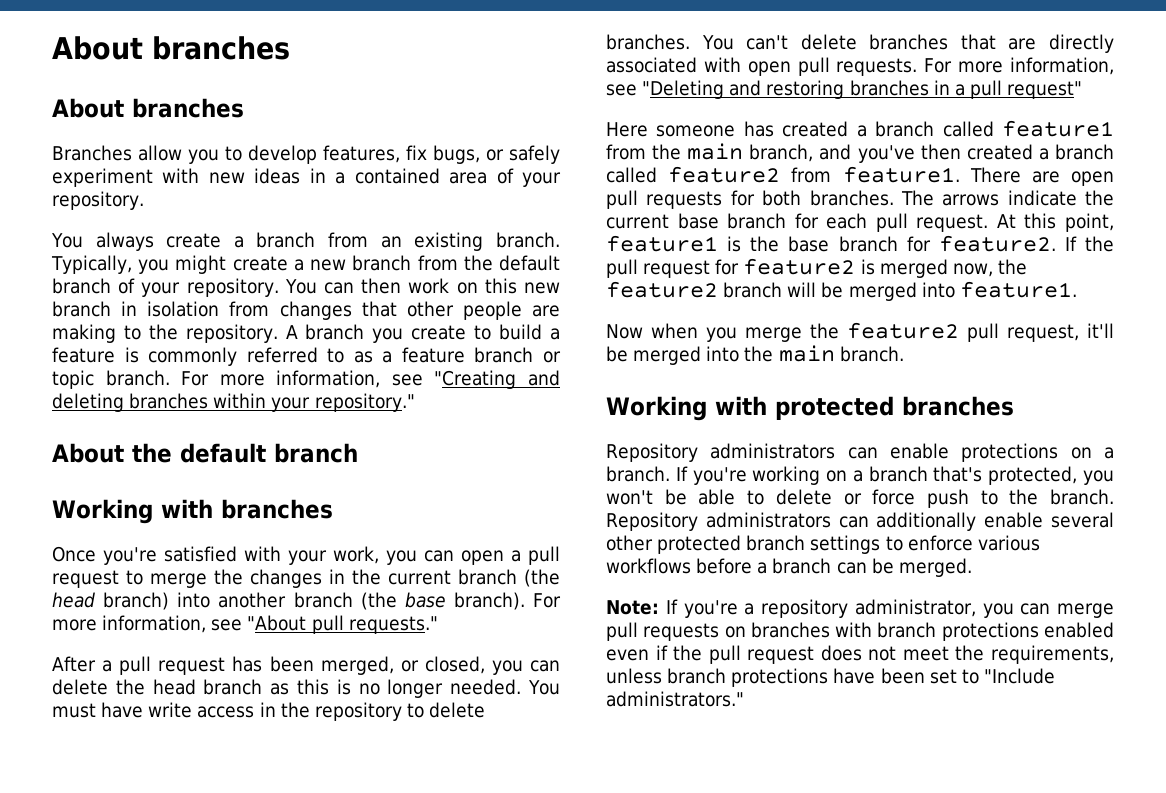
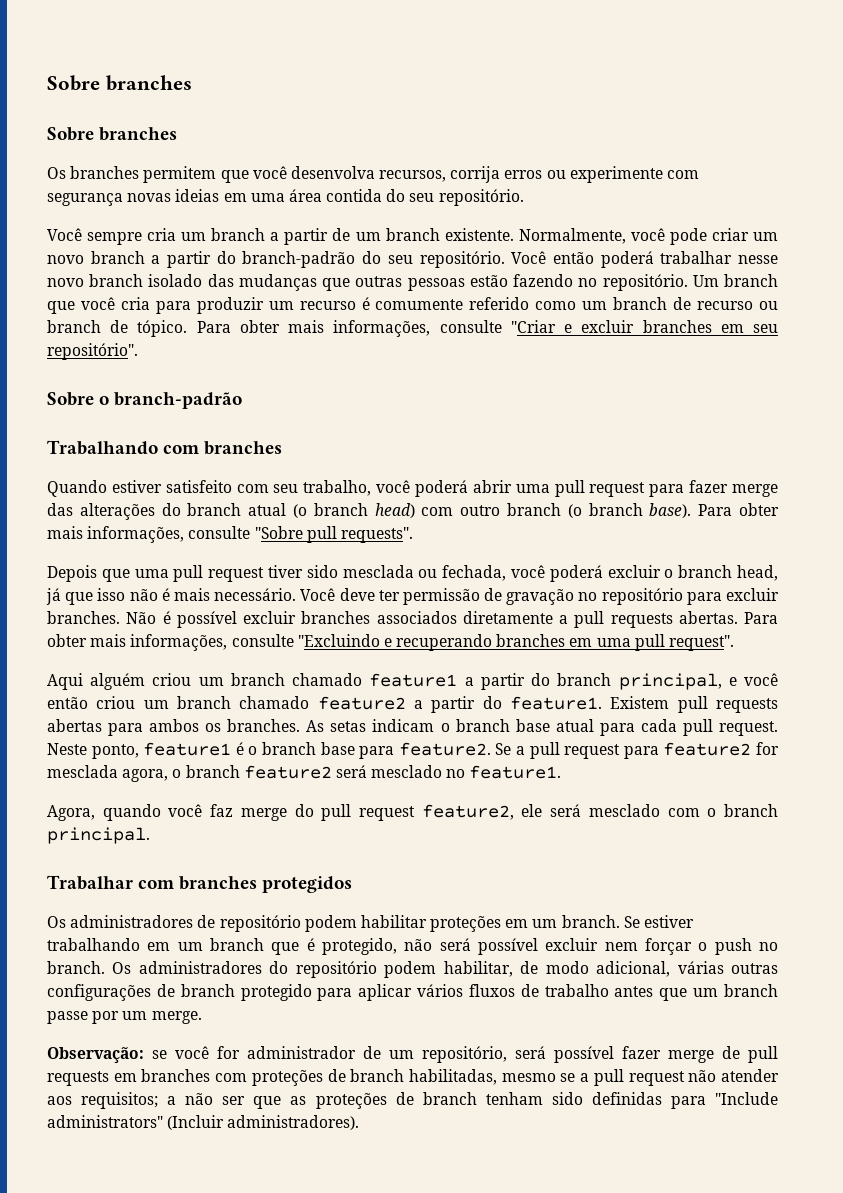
[52,36,290,60] [52,98,244,118] [52,145,560,164] [52,168,562,187] [52,191,144,210] [51,232,560,251] [51,255,560,274] [52,278,561,297] [52,301,560,320] [52,324,560,343] [52,347,561,366] [52,370,560,389] [52,393,415,412] [52,443,358,463] [52,499,333,524] [52,546,560,565] [52,569,560,588] [52,592,562,610] [52,615,438,634] [52,656,560,675] [52,679,561,698] [52,702,486,721] [606,34,1114,53] [606,57,1114,76] [606,80,1083,99] [606,120,1114,137] [606,143,1114,163] [606,166,1114,186] [606,190,1114,209] [606,213,1114,232] [606,235,1114,252] [606,258,1027,278] [606,281,1077,301] [606,322,1114,342] [606,345,904,365] [606,396,1014,421] [606,443,1114,462] [606,466,1114,485] [606,489,1114,508] [606,512,1114,531] [606,535,1040,554] [606,558,972,577] [606,599,1114,618] [606,622,1114,641] [606,645,1114,664] [606,668,1055,687] [606,691,744,707] About branches // About branches // Branches allow you to develop features, fix bugs, or safely experiment with new ideas in a contained area of your repository. // You always create a branch from an existing branch. Typically, you might create a new branch from the default branch of your repository. You can then work on this new branch in isolation from changes that other people are making to the repository. A branch you create to build a feature is commonly referred to as a feature branch or topic branch. For more information, see "Creating and deleting branches within your repository." // About the default branch // Working with branches // Once you're satisfied with your work, you can open a pull request to merge the changes in the current branch (the head branch) into another branch (the base branch). For more information, see "About pull requests." // After a pull request has been merged, or closed, you can delete the head branch as this is no longer needed. You must have write access in the repository to delete branches. You can't delete branches that are directly associated with open pull requests. For more information, see "Deleting and restoring branches in a pull request" // Here someone has created a branch called feature1 from the main branch, and you've then created a branch called feature2 from feature1. There are open pull requests for both branches. The arrows indicate the current base branch for each pull request. At this point, feature1 is the base branch for feature2. If the pull request for feature2 is merged now, the feature2 branch will be merged into feature1. // Now when you merge the feature2 pull request, it'll be merged into the main branch. // Working with protected branches // Repository administrators can enable protections on a branch. If you're working on a branch that's protected, you won't be able to delete or force push to the branch. Repository administrators can additionally enable several other protected branch settings to enforce various workflows before a branch can be merged. // Note: If you're a repository administrator, you can merge pull requests on branches with branch protections enabled even if the pull request does not meet the requirements, unless branch protections have been set to "Include administrators." -> [47,75,192,91] [47,127,178,141] [47,166,700,183] [47,189,524,206] [47,228,779,245] [47,251,779,268] [47,274,779,291] [47,297,778,314] [47,320,779,337] [47,343,138,360] [47,392,243,409] [47,440,283,455] [47,480,778,497] [47,503,779,520] [47,526,413,543] [47,565,778,582] [46,588,779,605] [47,611,778,628] [47,634,735,651] [47,673,779,690] [47,696,779,713] [47,719,779,736] [47,742,780,759] [47,765,562,782] [47,804,778,821] [47,827,150,844] [47,875,353,893] [47,915,695,932] [47,938,779,955] [47,961,778,978] [47,984,778,1001] [47,1011,202,1024] [47,1046,778,1064] [47,1069,779,1086] [47,1092,778,1109] [47,1115,360,1130] Sobre branches // Sobre branches // Os branches permitem que você desenvolva recursos, corrija erros ou experimente com segurança novas ideias em uma área contida do seu repositório. // Você sempre cria um branch a partir de um branch existente. Normalmente, você pode criar um novo branch a partir do branch-padrão do seu repositório. Você então poderá trabalhar nesse novo branch isolado das mudanças que outras pessoas estão fazendo no repositório. Um branch que você cria para produzir um recurso é comumente referido como um branch de recurso ou branch de tópico. Para obter mais informações, consulte "Criar e excluir branches em seu repositório". // Sobre o branch-padrão // Trabalhando com branches // Quando estiver satisfeito com seu trabalho, você poderá abrir uma pull request para fazer merge das alterações do branch atual (o branch head) com outro branch (o branch base). Para obter mais informações, consulte "Sobre pull requests". // Depois que uma pull request tiver sido mesclada ou fechada, você poderá excluir o branch head, já que isso não é mais necessário. Você deve ter permissão de gravação no repositório para excluir branches. Não é possível excluir branches associados diretamente a pull requests abertas. Para obter mais informações, consulte "Excluindo e recuperando branches em uma pull request". // Aqui alguém criou um branch chamado feature1 a partir do branch principal, e você então criou um branch chamado feature2 a partir do feature1. Existem pull requests abertas para ambos os branches. As setas indicam o branch base atual para cada pull request. Neste ponto, feature1 é o branch base para feature2. Se a pull request para feature2 for mesclada agora, o branch feature2 será mesclado no feature1. // Agora, quando você faz merge do pull request feature2, ele será mesclado com o branch principal. // Trabalhar com branches protegidos // Os administradores de repositório podem habilitar proteções em um branch. Se estiver trabalhando em um branch que é protegido, não será possível excluir nem forçar o push no branch. Os administradores do repositório podem habilitar, de modo adicional, várias outras configurações de branch protegido para aplicar vários fluxos de trabalho antes que um branch passe por um merge. // Observação: se você for administrador de um repositório, será possível fazer merge de pull requests em branches com proteções de branch habilitadas, mesmo se a pull request não atender aos requisitos; a não ser que as proteções de branch tenham sido definidas para "Include administrators" (Incluir administradores).

